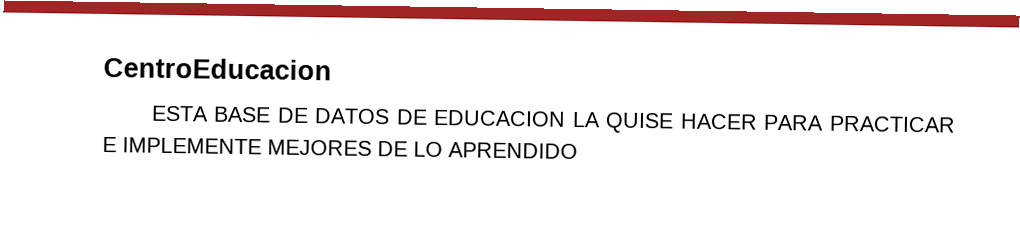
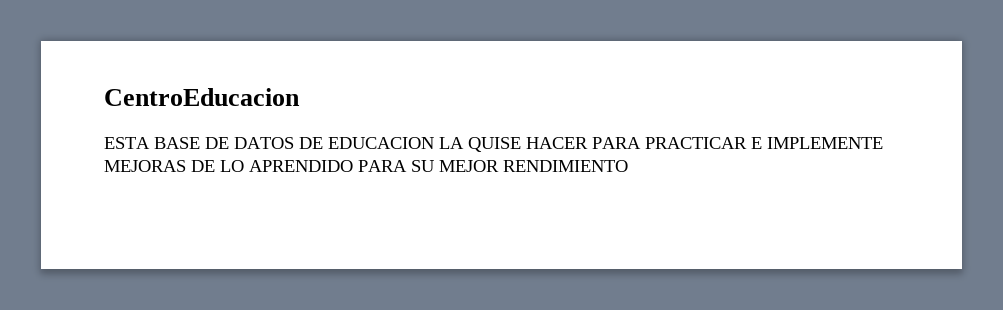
[267,139,372,156] MEJORES -> [104,160,186,172] MEJORAS
(578, 151) none -> [358,160,628,172] PARA SU MEJOR RENDIMIENTO

